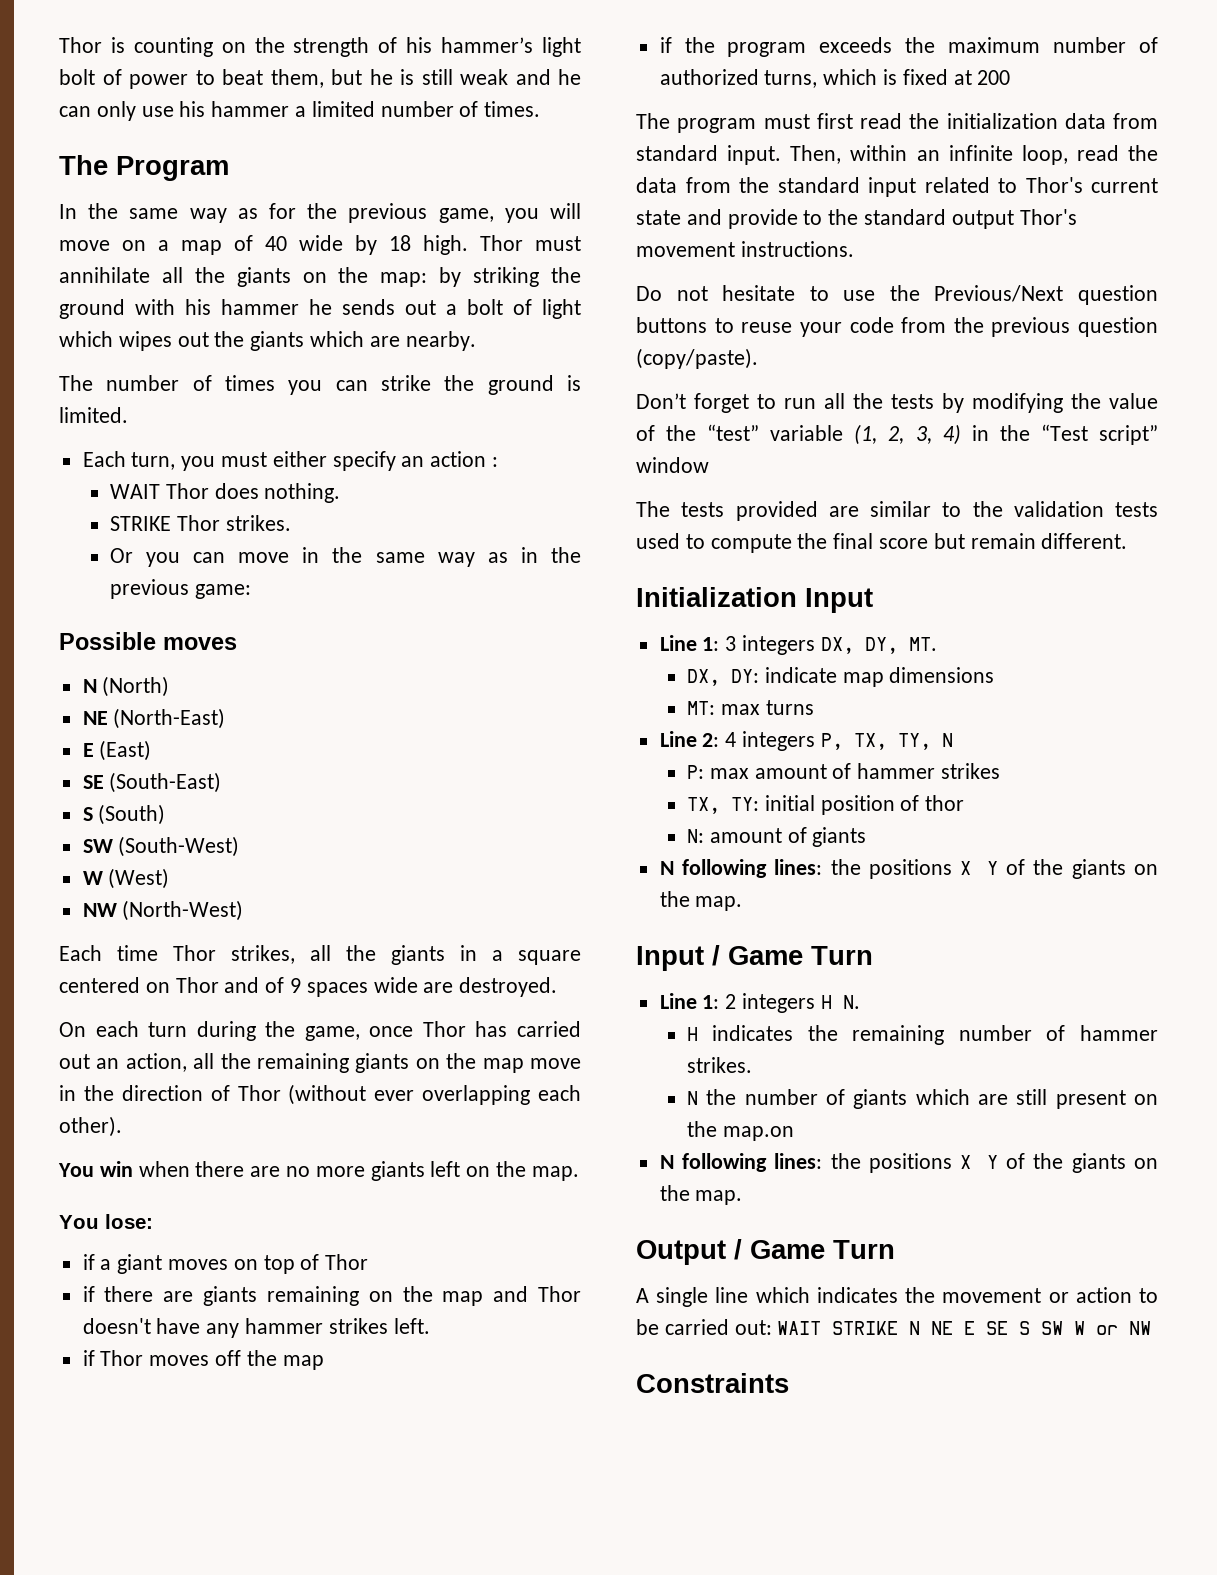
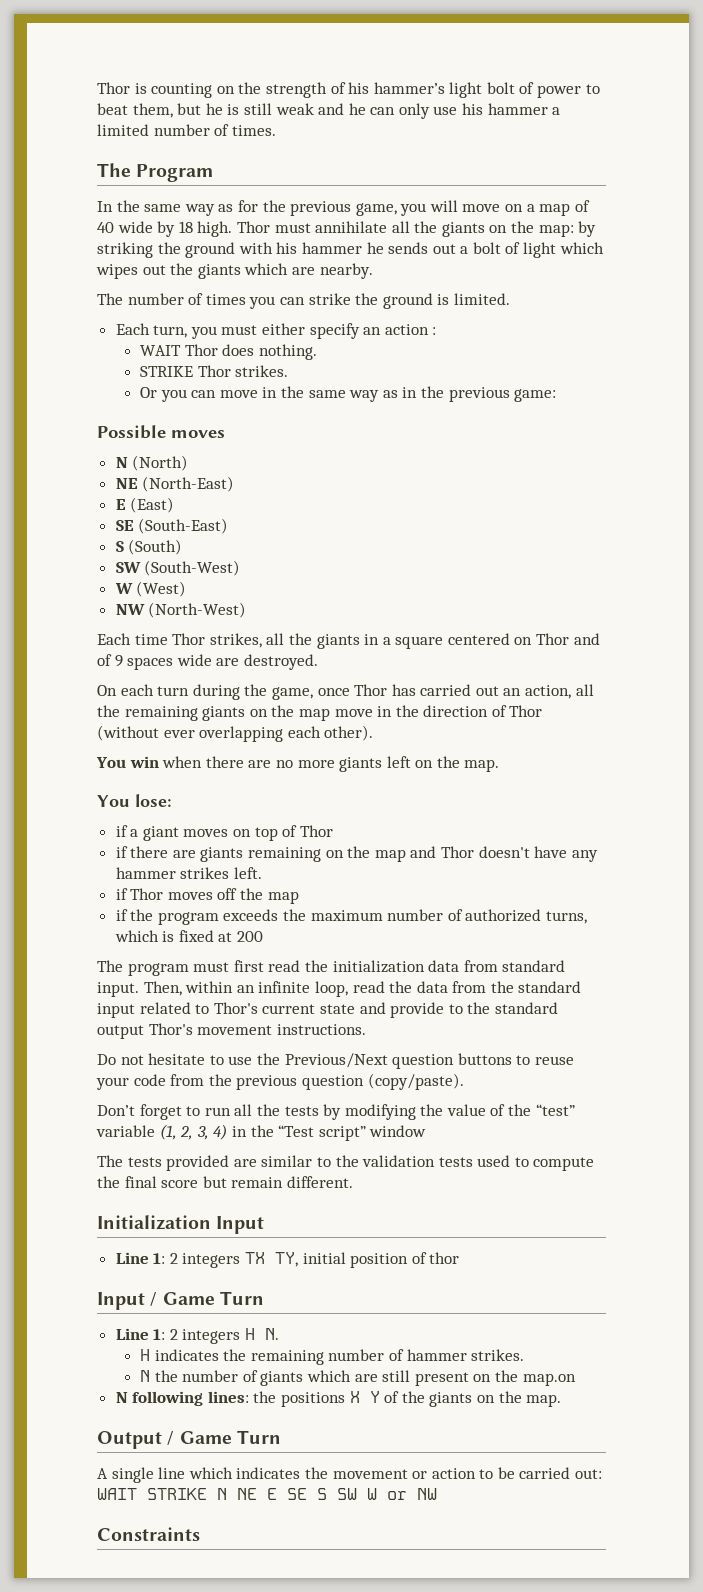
[725,635,937,655] [686,667,995,687] [686,700,814,715] [659,731,953,751] [686,763,1000,779] [686,795,965,815] [686,827,867,847] [659,859,1158,879] [659,891,743,911] 3 integers DX, DY, MT. // DX, DY: indicate map dimensions // MT: max turns // Line 2: 4 integers P, TX, TY, N // P: max amount of hammer strikes // TX, TY: initial position of thor // N: amount of giants // N following lines: the positions X Y of the giants on the map. -> [169,1252,460,1268] 2 integers TX TY, initial position of thor

